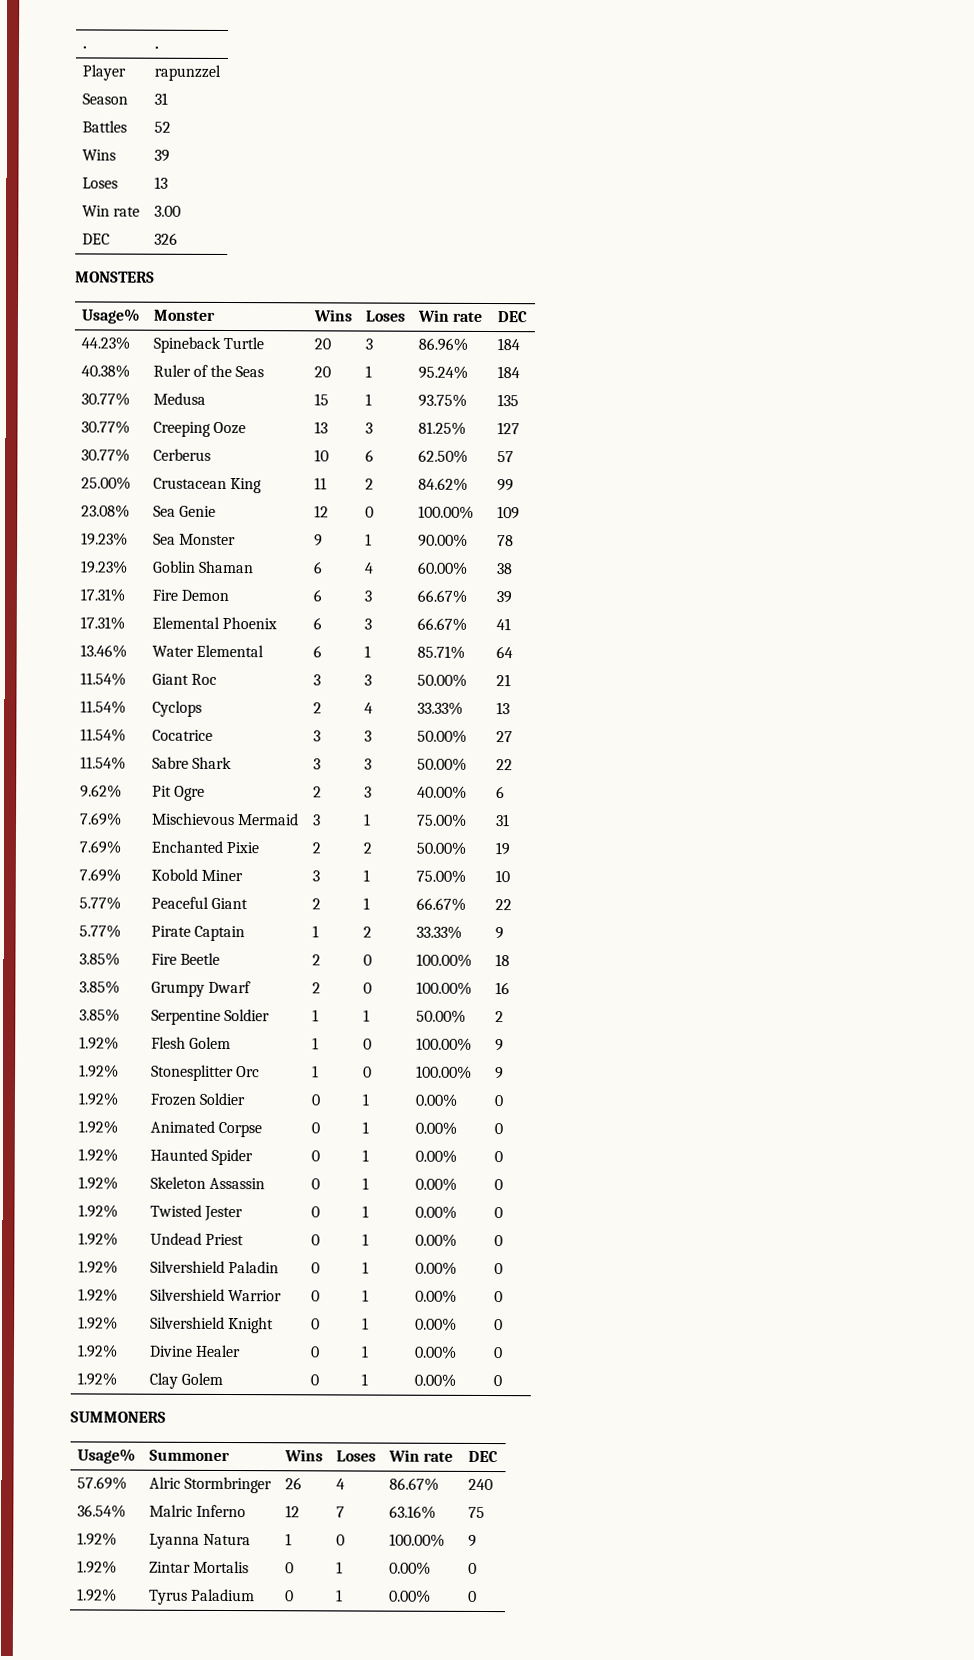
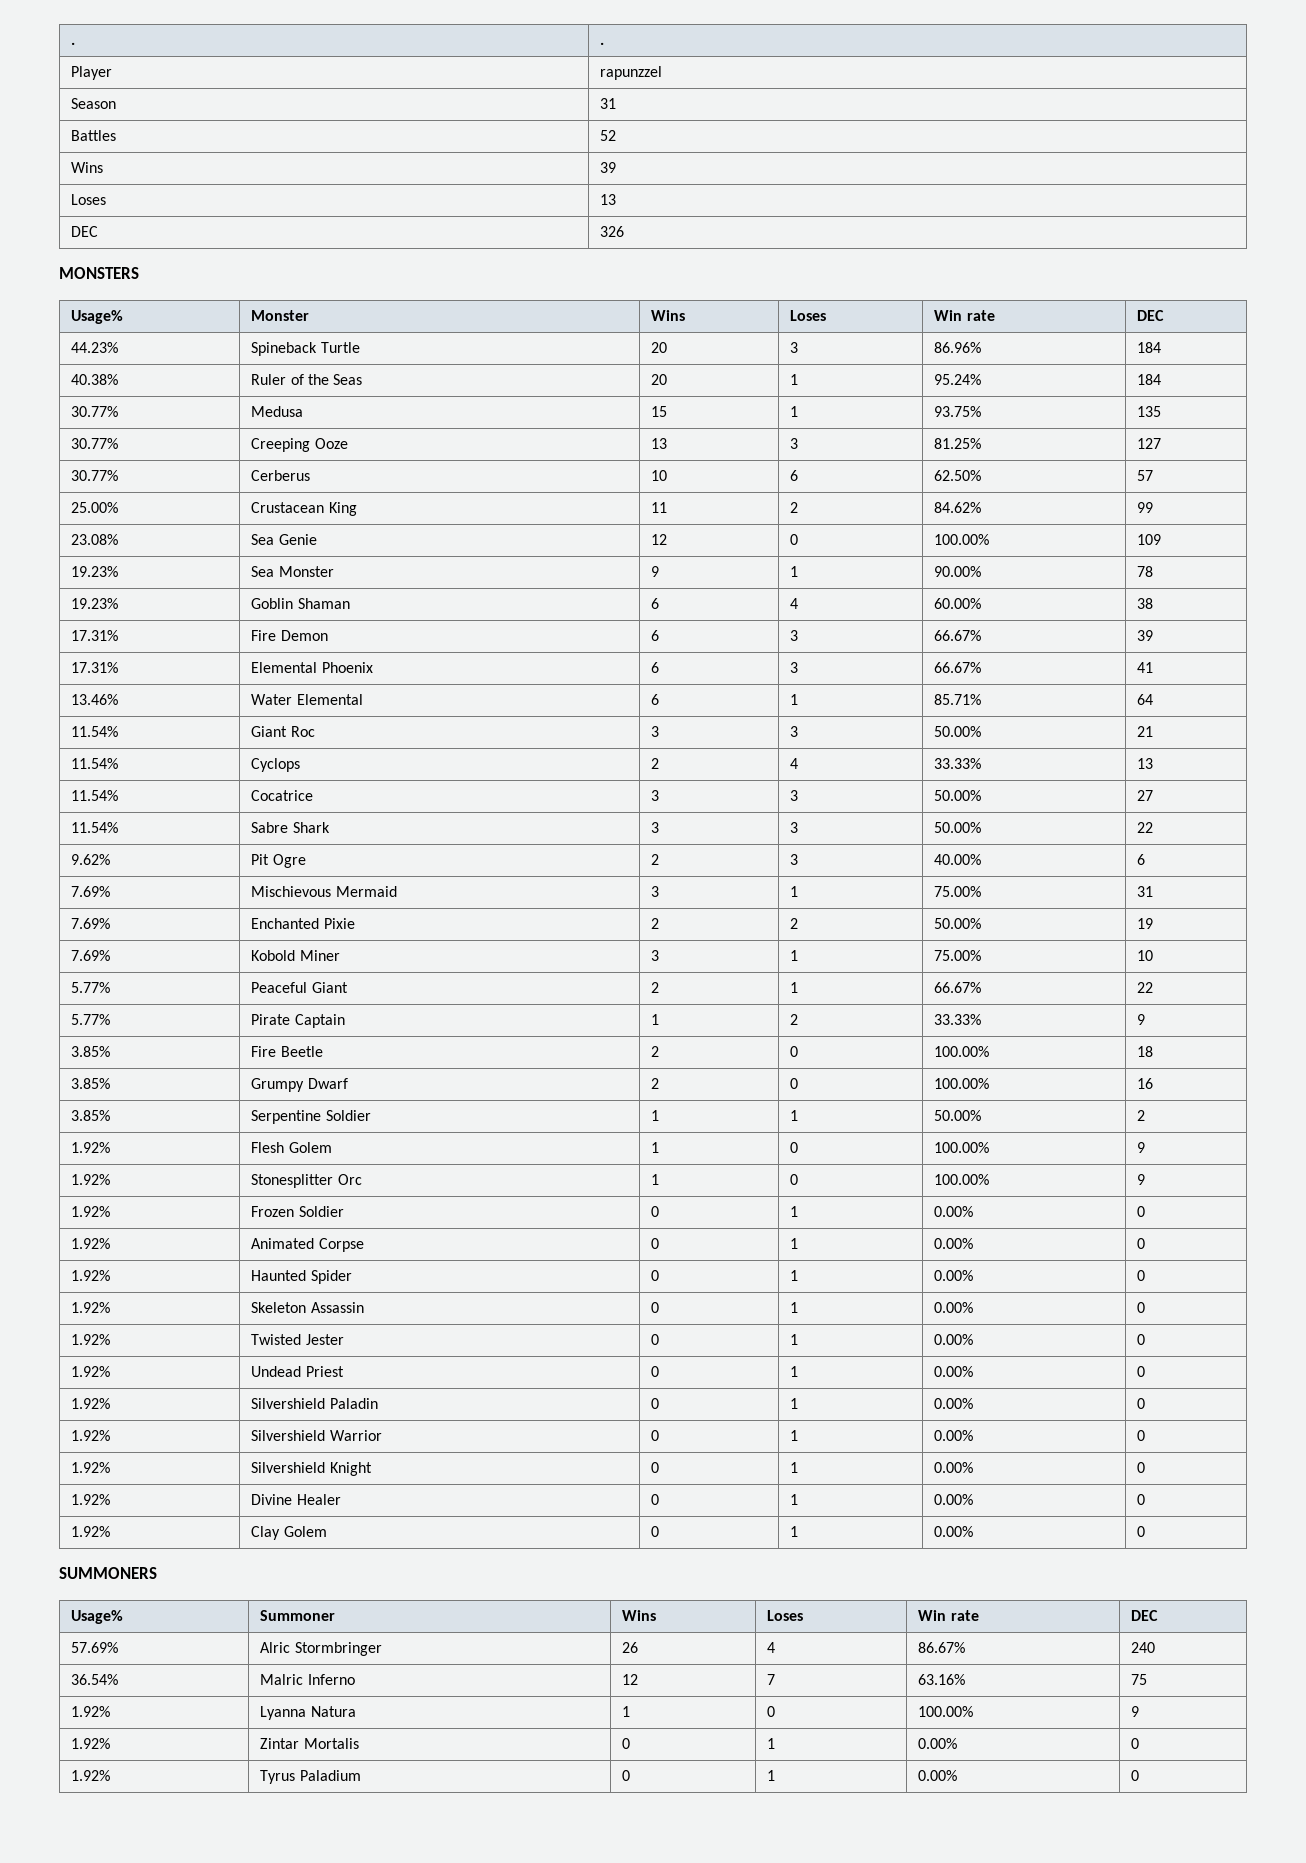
[81,205,140,217] [153,205,181,217] // Win rate | 3.00 -> (617, 199) none

